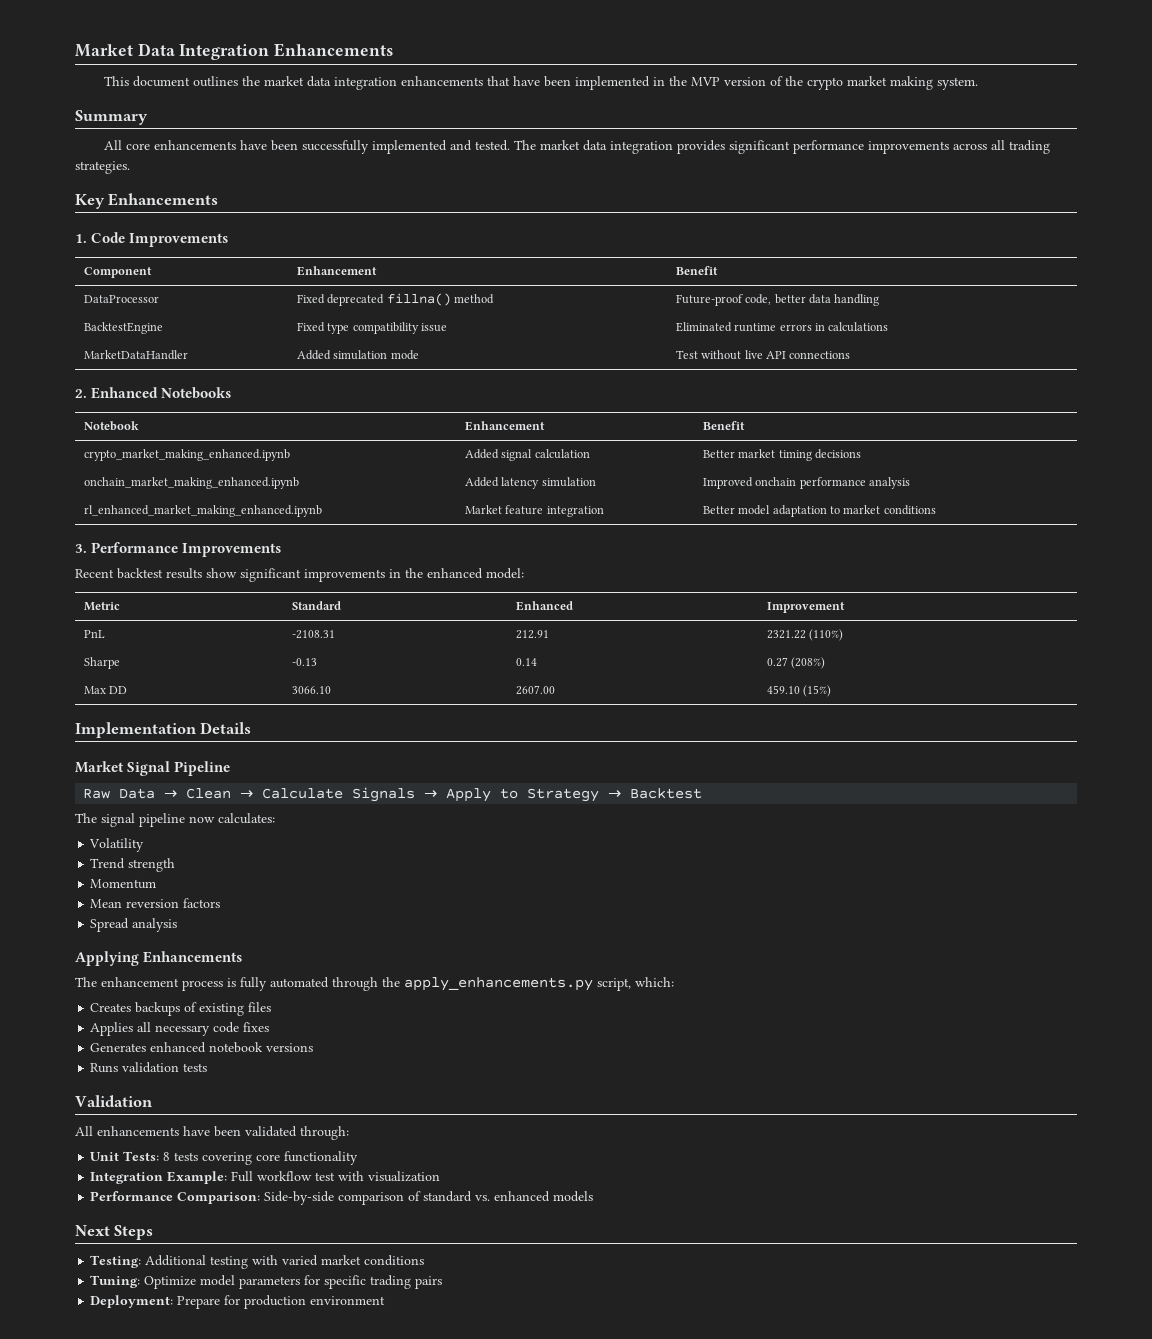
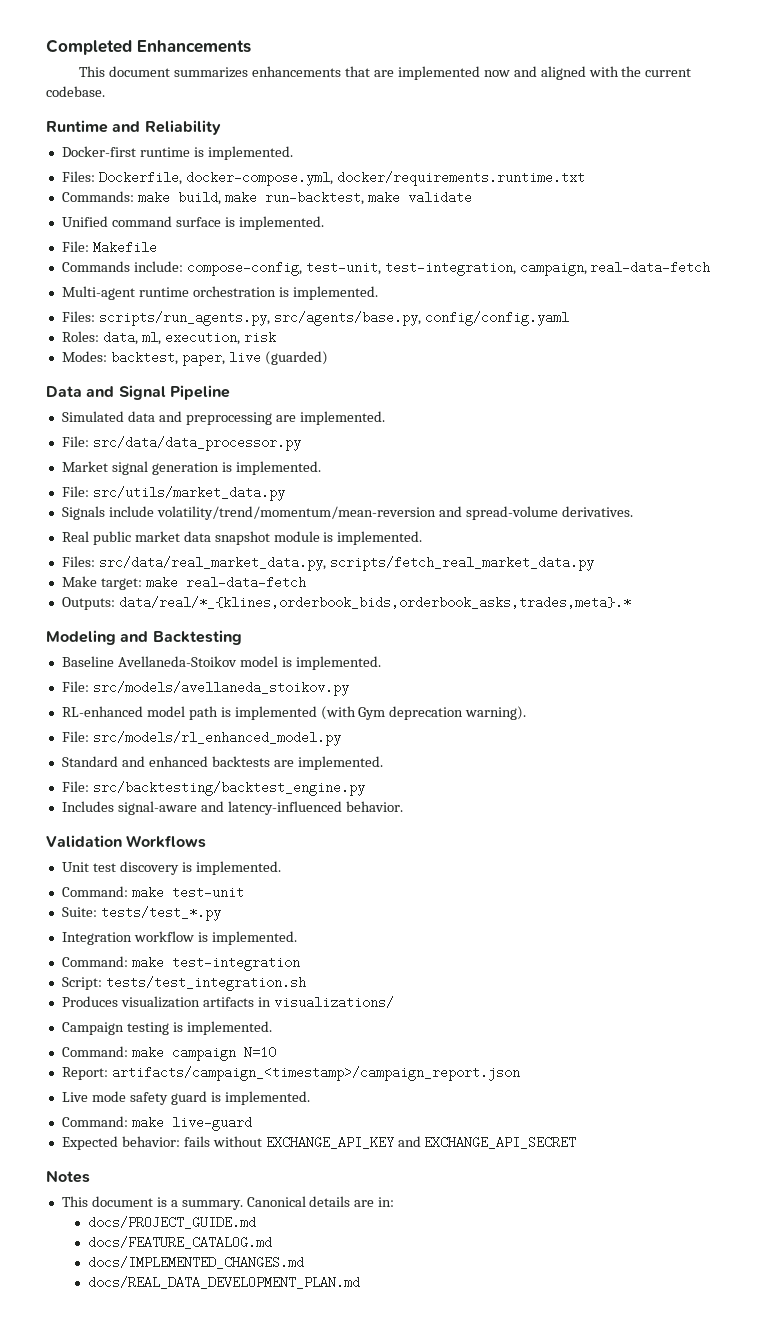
[75,43,270,60] Market Data Integration -> [46,39,132,55] Completed
[193,76,979,90] [75,110,148,125] [104,140,1051,154] [75,161,130,174] [75,193,219,209] [75,232,229,247] [83,267,152,278] [296,266,377,276] [675,266,718,275] [83,295,159,303] [296,293,495,306] [675,294,880,306] [83,322,163,334] [296,322,448,334] [675,322,889,332] [83,350,188,360] [296,350,419,360] [675,350,851,360] [75,387,232,399] [83,421,139,431] [464,421,545,431] [702,421,745,430] [83,449,290,461] [464,449,590,461] [702,449,862,461] [83,477,299,489] [464,477,596,489] [702,477,911,489] [83,505,322,517] [464,505,604,517] [702,505,936,517] [75,542,282,557] [75,568,524,582] [83,602,120,611] [291,601,341,610] [515,601,573,611] [766,602,845,613] [83,630,105,638] [291,630,335,639] [515,630,549,639] [766,629,844,641] [83,657,120,669] [291,658,317,666] [515,658,537,666] [766,657,826,669] [83,686,128,694] [291,686,331,694] [515,685,555,695] [766,685,832,697] [75,722,252,738] [75,761,231,776] [83,787,703,802] [75,813,275,827] [89,838,145,852] [90,858,176,872] [90,879,157,889] [90,898,221,908] [90,918,178,932] [75,951,243,966] [75,977,674,991] [90,1002,272,1016] [90,1022,270,1036] [90,1042,314,1053] [90,1062,208,1073] [75,1095,153,1107] [75,1126,349,1140] [90,1151,359,1165] [90,1171,441,1184] [90,1191,594,1205] [75,1225,154,1240] [90,1255,425,1269] [90,1275,443,1289] [90,1295,386,1309] outlines the market data integration enhancements that have been implemented in the MVP version of the crypto market making system. // Summary // All core enhancements have been successfully implemented and tested. The market data integration provides significant performance improvements across all trading strategies. // Key Enhancements // 1. Code Improvements // Component | Enhancement | Benefit // DataProcessor | Fixed deprecated fillna() method | Future-proof code, better data handling // BacktestEngine | Fixed type compatibility issue | Eliminated runtime errors in calculations // MarketDataHandler | Added simulation mode | Test without live API connections // 2. Enhanced Notebooks // Notebook | Enhancement | Benefit // crypto_market_making_enhanced.ipynb | Added signal calculation | Better market timing decisions // onchain_market_making_enhanced.ipynb | Added latency simulation | Improved onchain performance analysis // rl_enhanced_market_making_enhanced.ipynb | Market feature integration | Better model adaptation to market conditions // 3. Performance Improvements // Recent backtest results show significant improvements in the enhanced model: // Metric | Standard | Enhanced | Improvement // PnL | -2108.31 | 212.91 | 2321.22 (110%) // Sharpe | -0.13 | 0.14 | 0.27 (208%) // Max DD | 3066.10 | 2607.00 | 459.10 (15%) // Implementation Details // Market Signal Pipeline // Raw Data → Clean → Calculate Signals → Apply to Strategy → Backtest // The signal pipeline now calculates: // Volatility // Trend strength // Momentum // Mean reversion factors // Spread analysis // Applying Enhancements // The enhancement process is fully automated through the apply_enhancements.py script, which: // Creates backups of existing files // Applies all necessary code fixes // Generates enhanced notebook versions // Runs validation tests // Validation // All enhancements have been validated through: // Unit Tests: 8 tests covering core functionality // Integration Example: Full workflow test with visualization // Performance Comparison: Side-by-side comparison of standard vs. enhanced models // Next Steps // Testing: Additional testing with varied market conditions // Tuning: Optimize model parameters for specific trading pairs // Deployment: Prepare for production environment -> [174,66,692,80] [46,86,105,97] [46,120,221,135] [61,146,293,160] [61,171,585,186] [61,191,472,205] [61,216,324,230] [61,241,157,254] [61,261,711,276] [61,286,378,300] [61,311,569,326] [61,331,276,345] [61,351,328,366] [46,385,230,400] [61,411,385,425] [61,436,301,451] [61,461,321,475] [61,486,285,501] [61,506,633,520] [61,531,423,545] [61,556,594,571] [61,576,306,590] [61,596,631,610] [46,630,242,645] [61,656,381,670] [61,681,349,696] [61,706,527,720] [61,731,341,746] [61,756,383,770] [61,781,365,796] [61,801,403,815] [46,835,207,848] [61,861,281,875] [61,886,244,899] [61,906,221,921] [61,931,297,945] [61,956,300,971] [61,976,306,991] [61,996,394,1009] [61,1021,272,1035] [61,1046,276,1061] [61,1066,520,1081] [61,1091,310,1105] [61,1116,252,1131] [61,1136,577,1150] [46,1170,90,1183] [61,1196,395,1210] [88,1216,257,1229] [88,1236,273,1249] [88,1256,305,1269] [88,1276,361,1289] summarizes enhancements that are implemented now and aligned with the current codebase. // Runtime and Reliability // Docker-first runtime is implemented. // Files: Dockerfile, docker-compose.yml, docker/requirements.runtime.txt // Commands: make build, make run-backtest, make validate // Unified command surface is implemented. // File: Makefile // Commands include: compose-config, test-unit, test-integration, campaign, real-data-fetch // Multi-agent runtime orchestration is implemented. // Files: scripts/run_agents.py, src/agents/base.py, config/config.yaml // Roles: data, ml, execution, risk // Modes: backtest, paper, live (guarded) // Data and Signal Pipeline // Simulated data and preprocessing are implemented. // File: src/data/data_processor.py // Market signal generation is implemented. // File: src/utils/market_data.py // Signals include volatility/trend/momentum/mean-reversion and spread-volume derivatives. // Real public market data snapshot module is implemented. // Files: src/data/real_market_data.py, scripts/fetch_real_market_data.py // Make target: make real-data-fetch // Outputs: data/real/*_{klines,orderbook_bids,orderbook_asks,trades,meta}.* // Modeling and Backtesting // Baseline Avellaneda-Stoikov model is implemented. // File: src/models/avellaneda_stoikov.py // RL-enhanced model path is implemented (with Gym deprecation warning). // File: src/models/rl_enhanced_model.py // Standard and enhanced backtests are implemented. // File: src/backtesting/backtest_engine.py // Includes signal-aware and latency-influenced behavior. // Validation Workflows // Unit test discovery is implemented. // Command: make test-unit // Suite: tests/test_*.py // Integration workflow is implemented. // Command: make test-integration // Script: tests/test_integration.sh // Produces visualization artifacts in visualizations/ // Campaign testing is implemented. // Command: make campaign N=10 // Report: artifacts/campaign_<timestamp>/campaign_report.json // Live mode safety guard is implemented. // Command: make live-guard // Expected behavior: fails without EXCHANGE_API_KEY and EXCHANGE_API_SECRET // Notes // This document is a summary. Canonical details are in: // docs/PROJECT_GUIDE.md // docs/FEATURE_CATALOG.md // docs/IMPLEMENTED_CHANGES.md // docs/REAL_DATA_DEVELOPMENT_PLAN.md

